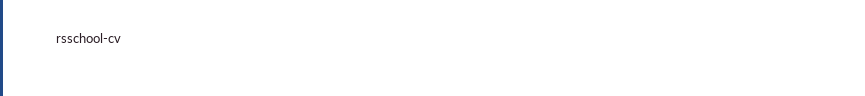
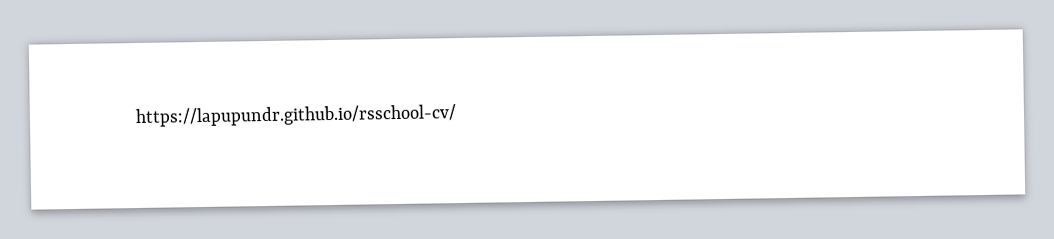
[56,33,121,43] rsschool-cv -> [135,104,457,128] https://lapupundr.github.io/rsschool-cv/

